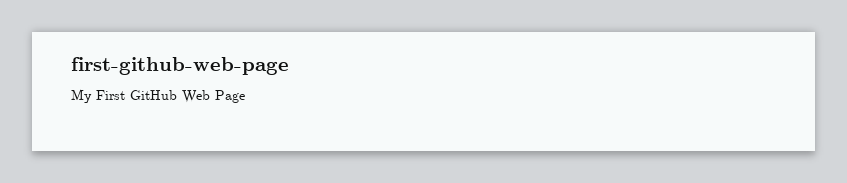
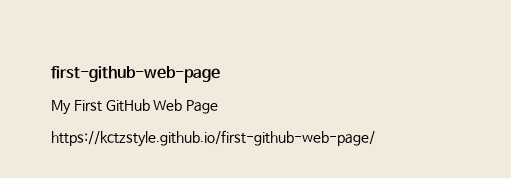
(245, 96) none -> [51,130,375,147] // https://kctzstyle.github.io/first-github-web-page/

